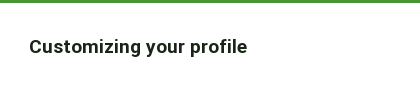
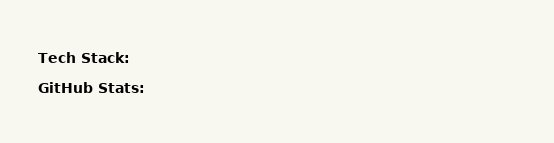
[29,39,248,57] Customizing your profile -> [38,52,130,63] [38,82,145,93] Tech Stack: // GitHub Stats:

